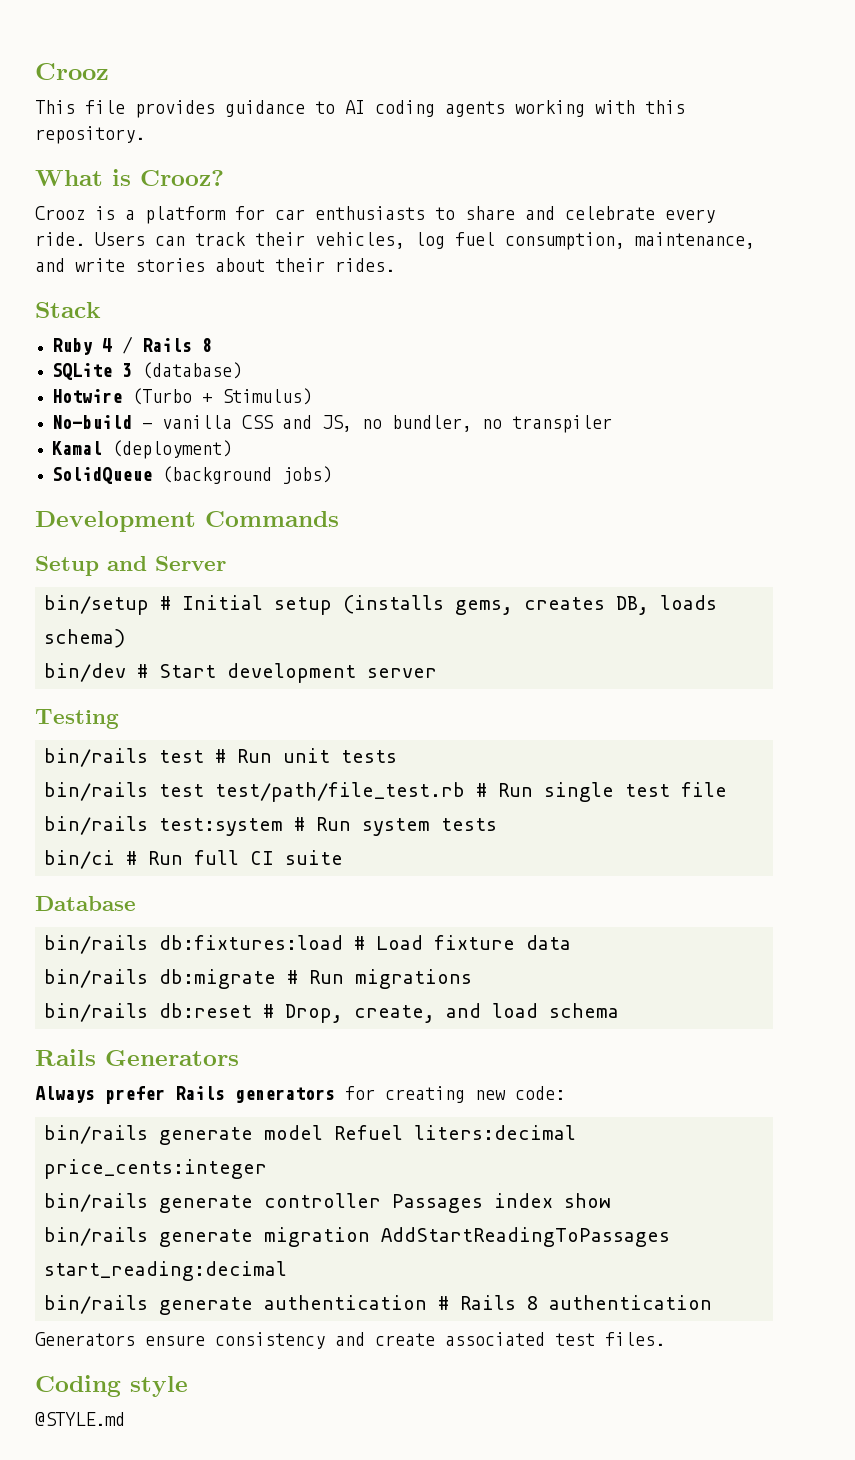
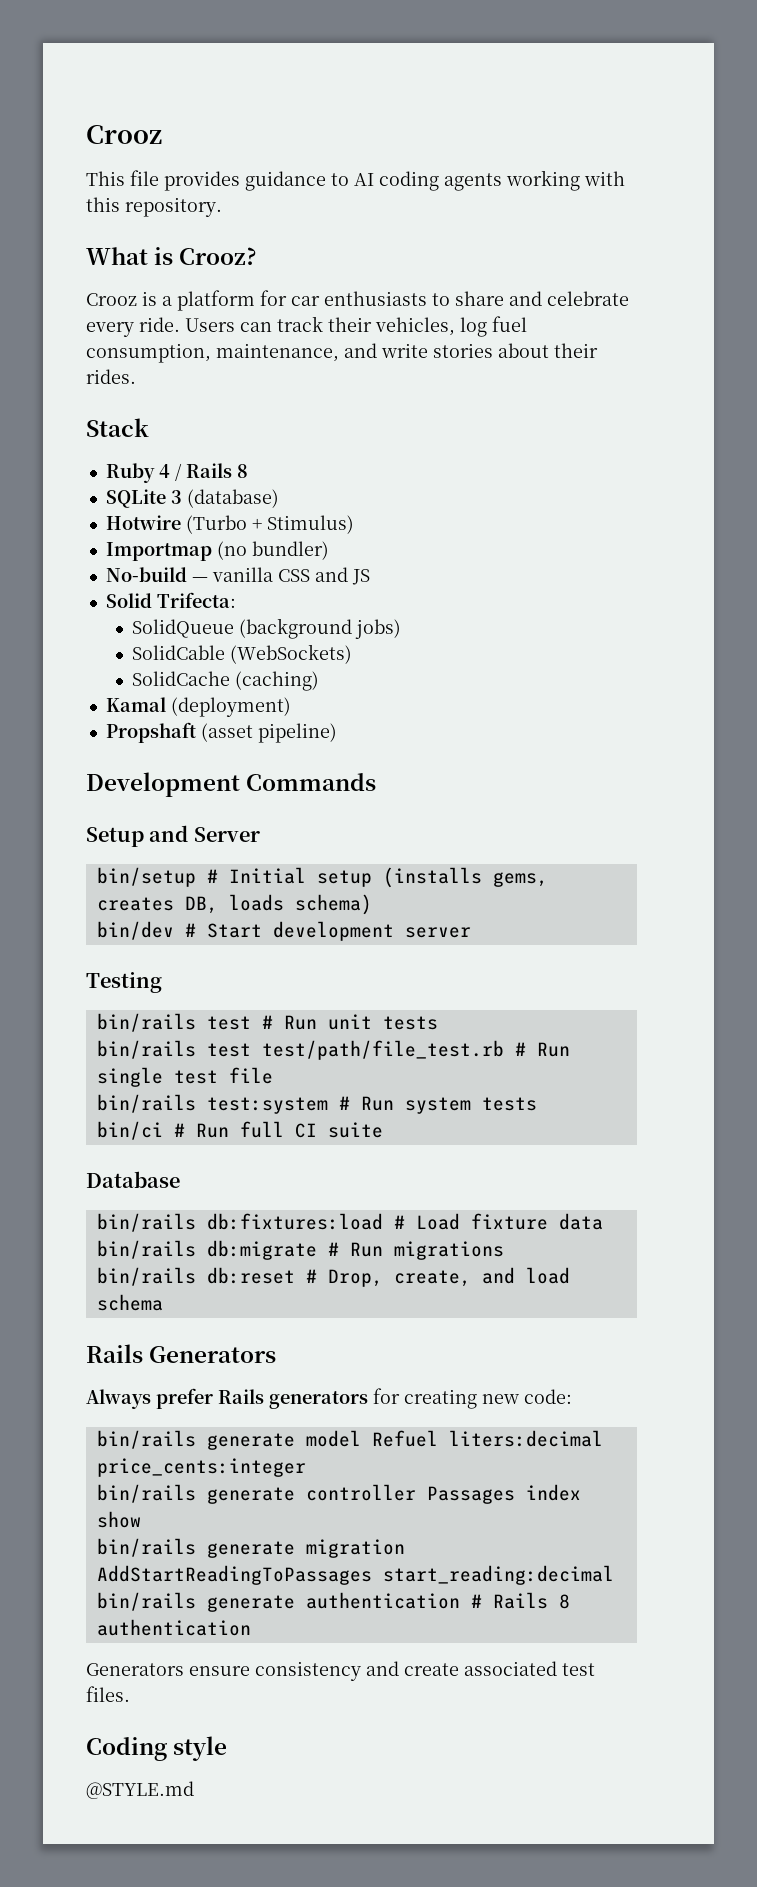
(312, 396) none -> [105,541,329,561] // Importmap (no bundler)
[321,415,612,433] JS, no bundler, no transpiler -> [351,569,370,585] [105,592,236,608] [132,618,402,639] [132,644,353,664] [132,671,320,691] JS // Solid Trifecta: // SolidQueue (background jobs) // SolidCable (WebSockets) // SolidCache (caching)
[51,466,332,484] SolidQueue (background jobs) -> [105,722,337,743] Propshaft (asset pipeline)

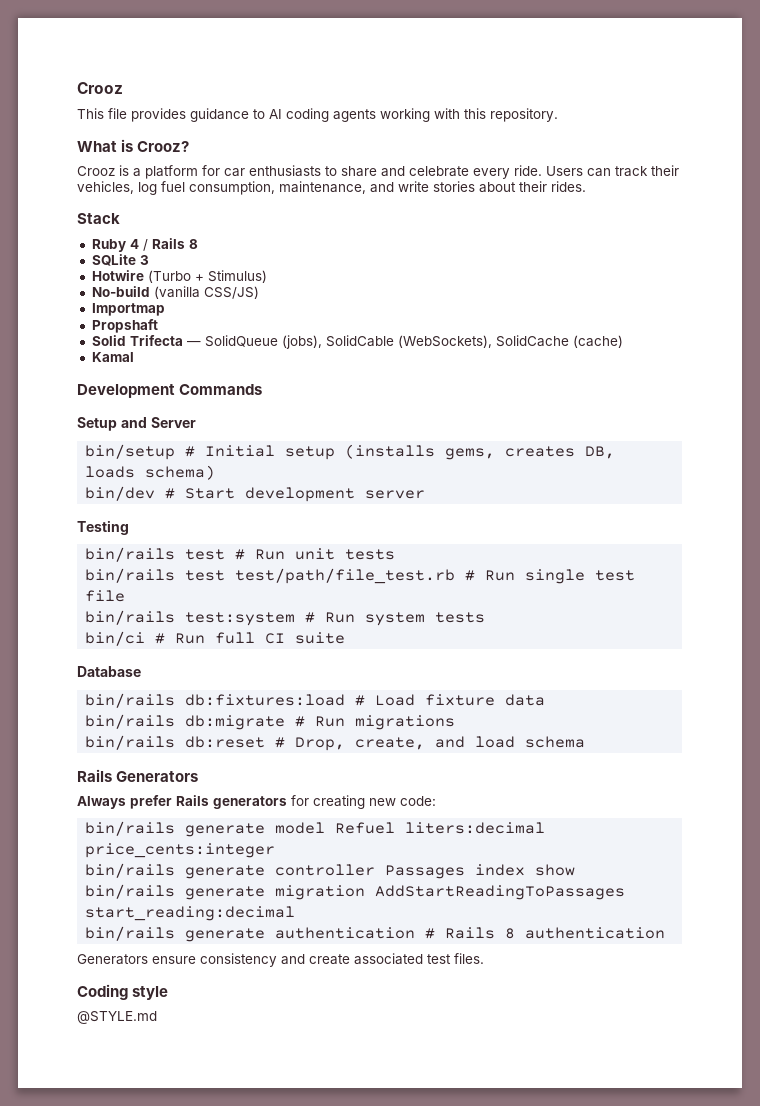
[186,489,279,508] (database) -> (149, 260) none
[105,541,329,561] [105,567,370,585] [105,592,236,608] [132,618,402,639] [132,644,353,664] [132,671,320,691] [105,697,291,717] [105,722,337,743] Importmap (no bundler) // No-build — vanilla CSS and JS // Solid Trifecta: // SolidQueue (background jobs) // SolidCable (WebSockets) // SolidCache (caching) // Kamal (deployment) // Propshaft (asset pipeline) -> [91,286,259,299] [91,303,165,316] [91,319,158,333] [91,335,623,349] [91,352,134,362] No-build (vanilla CSS/JS) // Importmap // Propshaft // Solid Trifecta — SolidQueue (jobs), SolidCable (WebSockets), SolidCache (cache) // Kamal

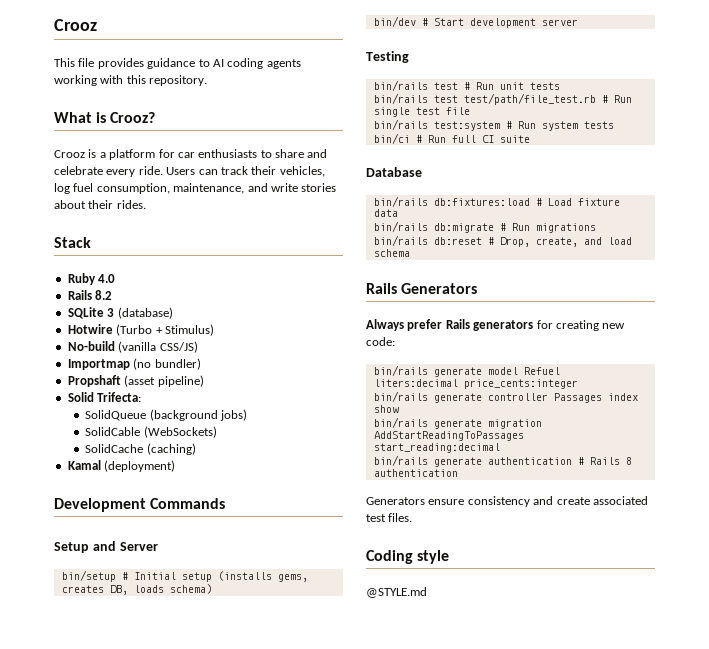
[129,238,198,251] 4 / Rails 8 -> [98,274,116,283] [67,290,113,300] 4.0 // Rails 8.2
(149, 260) none -> [117,307,173,319] (database)
(165, 309) none -> [133,358,201,370] (no bundler)
(158, 326) none -> [124,375,204,387] (asset pipeline)
[129,335,623,349] Trifecta — SolidQueue (jobs), SolidCable (WebSockets), SolidCache (cache) -> [97,392,142,402] [85,409,248,421] [85,426,217,438] [85,443,196,455] Trifecta: // SolidQueue (background jobs) // SolidCable (WebSockets) // SolidCache (caching)
(134, 357) none -> [104,460,176,472] (deployment)

